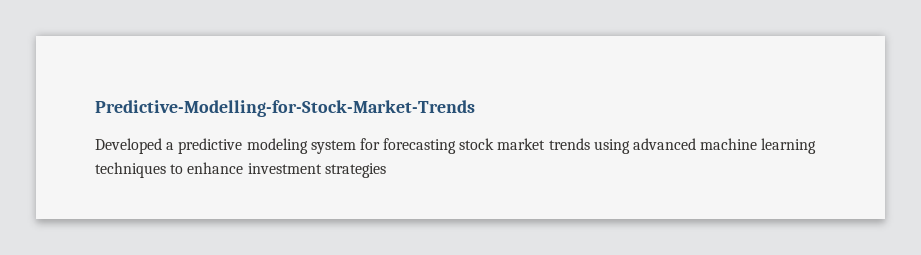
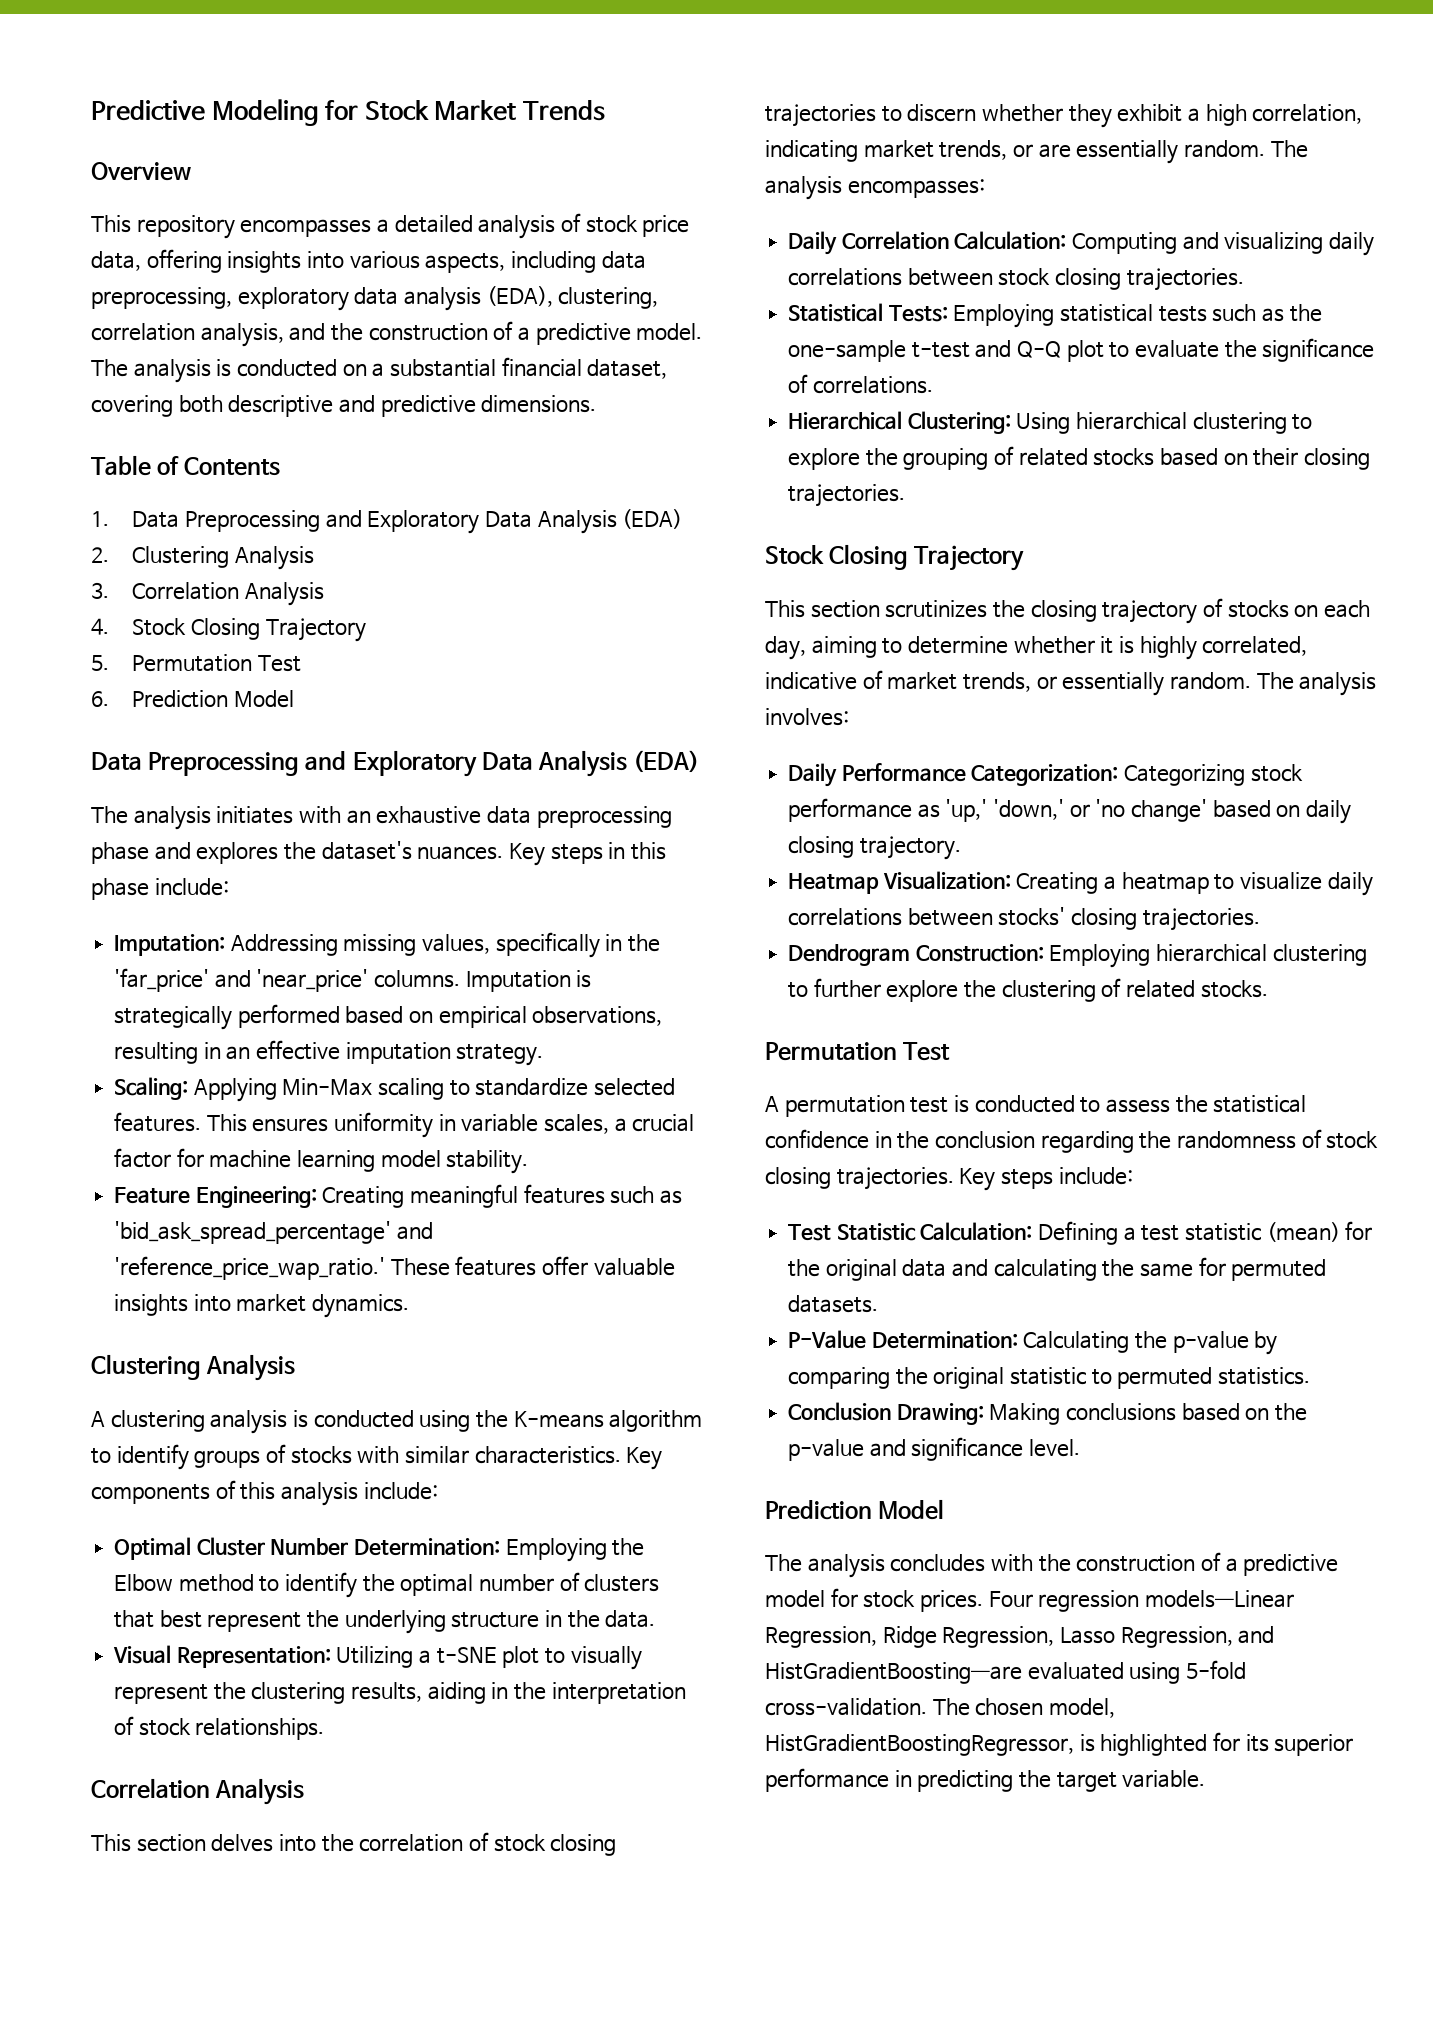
[95,100,475,117] [95,138,817,154] [95,162,386,178] Predictive-Modelling-for-Stock-Market-Trends // Developed a predictive modeling system for forecasting stock market trends using advanced machine learning techniques to enhance investment strategies -> [91,99,606,126] [91,162,191,181] [91,213,690,239] [91,249,646,273] [91,286,659,311] [91,321,703,347] [91,357,668,383] [91,395,597,417] [91,455,281,476] [91,509,683,534] [91,546,314,570] [91,582,324,606] [91,618,366,642] [91,654,301,672] [91,690,294,708] [91,750,700,777] [91,806,672,830] [91,841,666,866] [91,878,229,900] [114,932,661,958] [114,968,592,992] [114,1004,663,1030] [114,1040,544,1066] [114,1077,676,1102] [114,1112,695,1138] [114,1148,529,1174] [114,1184,683,1208] [114,1221,433,1244] [114,1256,675,1280] [114,1294,410,1318] [91,1354,296,1381] [91,1410,703,1434] [91,1444,663,1470] [91,1480,438,1506] [114,1537,645,1562] [114,1572,660,1598] [114,1610,656,1634] [113,1645,642,1670] [114,1682,686,1704] [114,1716,325,1740] [91,1778,305,1805] [91,1832,617,1856] [765,104,1363,128] [765,140,1308,164] [765,176,985,200] [788,231,1375,256] [788,268,1244,291] [788,303,1322,328] [788,338,1375,362] [788,374,933,394] [788,411,1313,434] [788,446,1371,470] [788,484,906,507] [765,544,1025,571] [765,598,1371,624] [765,636,1308,660] [765,670,1377,696] [765,708,849,726] [788,763,1303,787] [788,798,1352,824] [788,836,961,860] [788,871,1373,896] [788,907,1260,931] [788,944,1367,968] [788,978,1268,1002] [765,1042,951,1061] [765,1095,1307,1117] [765,1129,1379,1153] [765,1167,1133,1191] [788,1221,1373,1245] [788,1257,1327,1281] [788,1295,879,1313] [788,1330,1278,1355] [788,1367,1311,1389] [788,1402,1308,1425] [788,1437,1081,1461] [765,1499,945,1520] [765,1552,1339,1578] [765,1588,1294,1612] [765,1626,1275,1648] [765,1660,1246,1684] [765,1698,1115,1718] [765,1732,1354,1756] [765,1768,1206,1792] Predictive Modeling for Stock Market Trends // Overview // This repository encompasses a detailed analysis of stock price data, offering insights into various aspects, including data preprocessing, exploratory data analysis (EDA), clustering, correlation analysis, and the construction of a predictive model. The analysis is conducted on a substantial financial dataset, covering both descriptive and predictive dimensions. // Table of Contents // 1. Data Preprocessing and Exploratory Data Analysis (EDA) // 2. Clustering Analysis // 3. Correlation Analysis // 4. Stock Closing Trajectory // 5. Permutation Test // 6. Prediction Model // Data Preprocessing and Exploratory Data Analysis (EDA) // The analysis initiates with an exhaustive data preprocessing phase and explores the dataset's nuances. Key steps in this phase include: // Imputation: Addressing missing values, specifically in the 'far_price' and 'near_price' columns. Imputation is strategically performed based on empirical observations, resulting in an effective imputation strategy. // Scaling: Applying Min-Max scaling to standardize selected features. This ensures uniformity in variable scales, a crucial factor for machine learning model stability. // Feature Engineering: Creating meaningful features such as 'bid_ask_spread_percentage' and 'reference_price_wap_ratio.' These features offer valuable insights into market dynamics. // Clustering Analysis // A clustering analysis is conducted using the K-means algorithm to identify groups of stocks with similar characteristics. Key components of this analysis include: // Optimal Cluster Number Determination: Employing the Elbow method to identify the optimal number of clusters that best represent the underlying structure in the data. // Visual Representation: Utilizing a t-SNE plot to visually represent the clustering results, aiding in the interpretation of stock relationships. // Correlation Analysis // This section delves into the correlation of stock closing trajectories to discern whether they exhibit a high correlation, indicating market trends, or are essentially random. The analysis encompasses: // Daily Correlation Calculation: Computing and visualizing daily correlations between stock closing trajectories. // Statistical Tests: Employing statistical tests such as the one-sample t-test and Q-Q plot to evaluate the significance of correlations. // Hierarchical Clustering: Using hierarchical clustering to explore the grouping of related stocks based on their closing trajectories. // Stock Closing Trajectory // This section scrutinizes the closing trajectory of stocks on each day, aiming to determine whether it is highly correlated, indicative of market trends, or essentially random. The analysis involves: // Daily Performance Categorization: Categorizing stock performance as 'up,' 'down,' or 'no change' based on daily closing trajectory. // Heatmap Visualization: Creating a heatmap to visualize daily correlations between stocks' closing trajectories. // Dendrogram Construction: Employing hierarchical clustering to further explore the clustering of related stocks. // Permutation Test // A permutation test is conducted to assess the statistical confidence in the conclusion regarding the randomness of stock closing trajectories. Key steps include: // Test Statistic Calculation: Defining a test statistic (mean) for the original data and calculating the same for permuted datasets. // P-Value Determination: Calculating the p-value by comparing the original statistic to permuted statistics. // Conclusion Drawing: Making conclusions based on the p-value and significance level. // Prediction Model // The analysis concludes with the construction of a predictive model for stock prices. Four regression models—Linear Regression, Ridge Regression, Lasso Regression, and HistGradientBoosting—are evaluated using 5-fold cross-validation. The chosen model, HistGradientBoostingRegressor, is highlighted for its superior performance in predicting the target variable.

